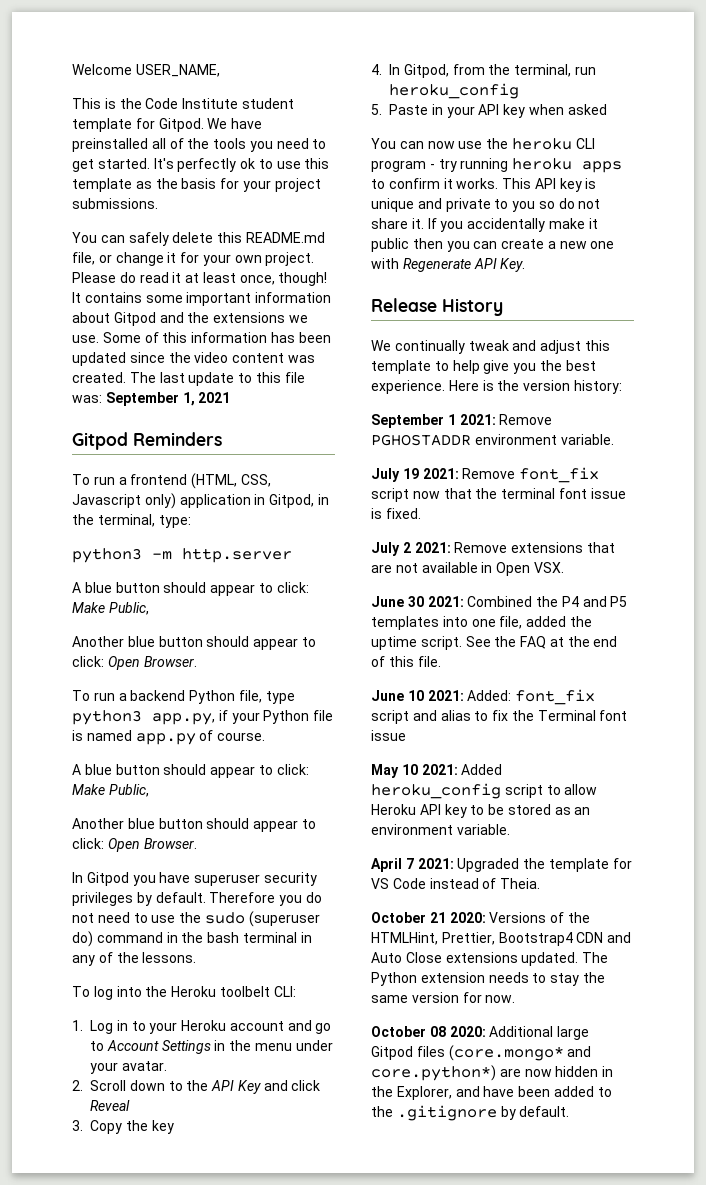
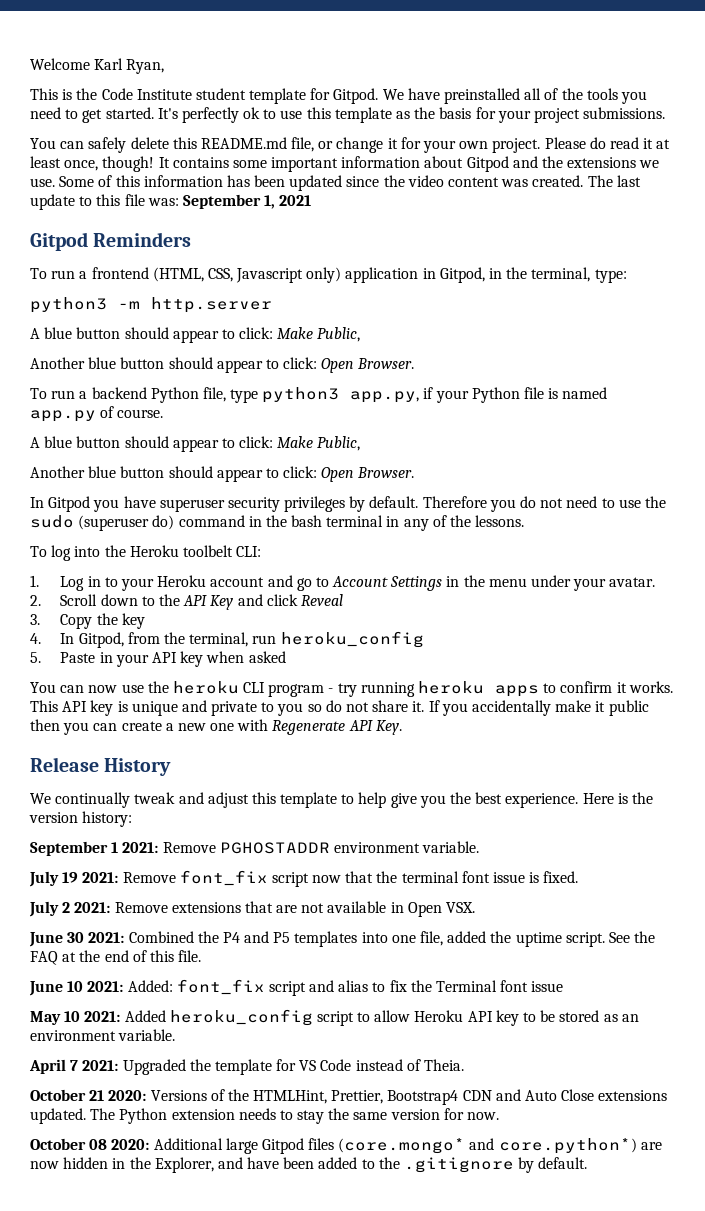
[135,64,220,77] USER_NAME, -> [94,58,165,74] Karl Ryan,

